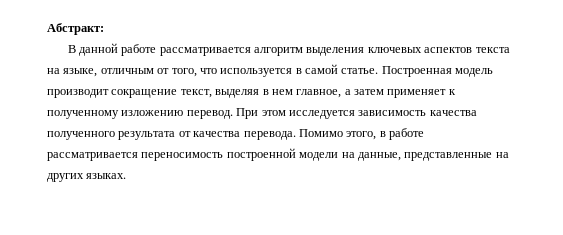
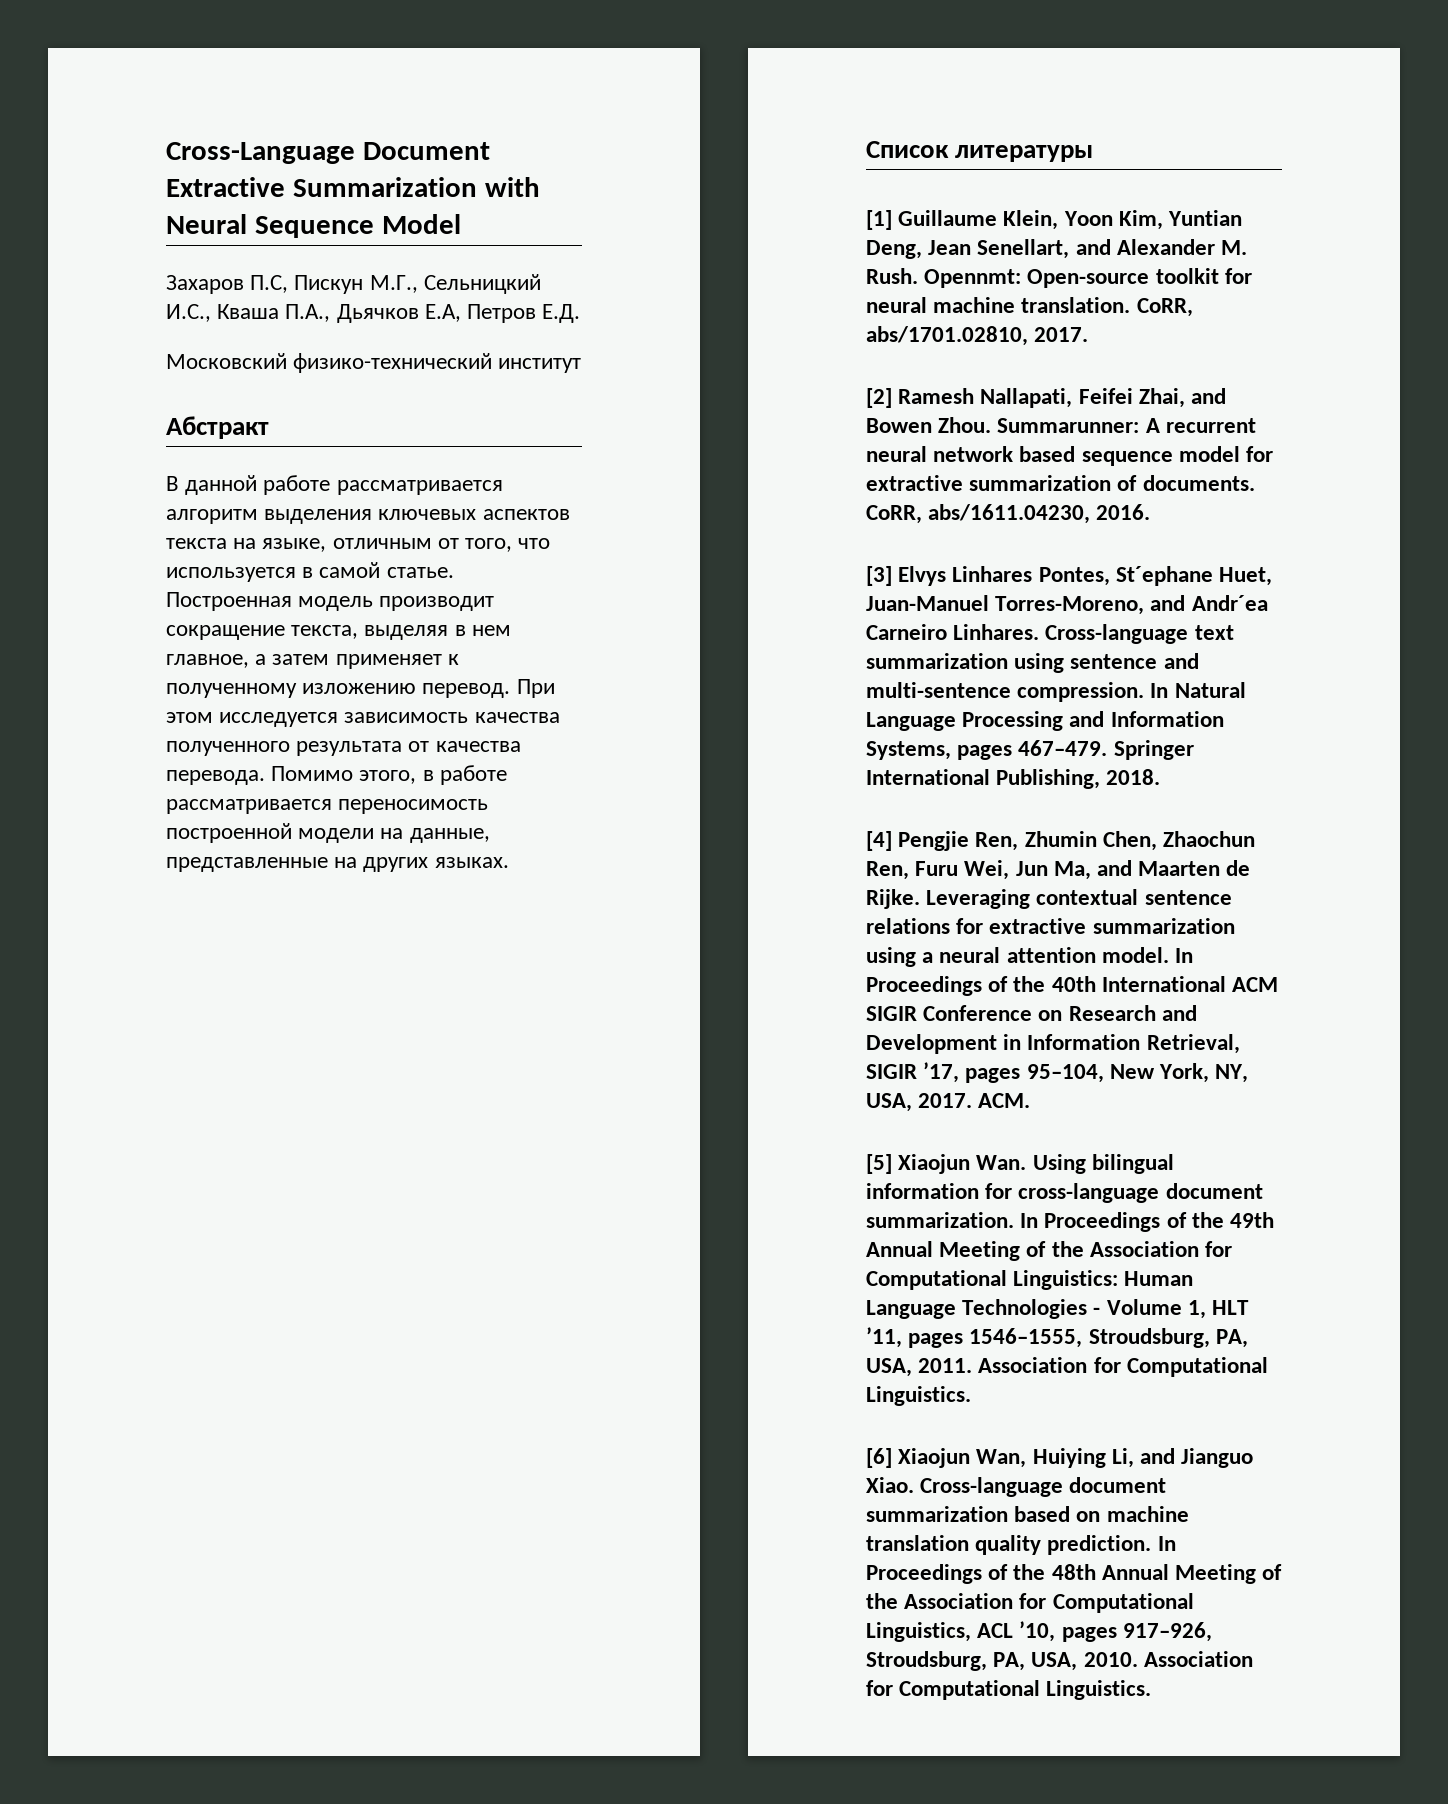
[47,23,104,35] Абстракт: -> [166,142,490,164] [166,177,540,197] [166,214,461,238] [166,274,541,294] [166,304,581,323] [166,353,582,373] [166,416,269,439] Cross-Language Document Extractive Summarization with Neural Sequence Model // Захаров П.С, Пискун М.Г., Сельницкий И.С., Кваша П.А., Дьячков Е.А, Петров Е.Д. // Московский физико-технический институт // Абстракт
[180,89,212,98] текст, -> [291,625,359,639] текста,
(127, 176) none -> [866,141,1094,162] [866,210,1243,230] [866,239,1248,259] [866,268,1252,288] [866,297,1193,317] [866,326,1089,346] [866,388,1227,408] [866,417,1256,433] [866,446,1274,466] [866,475,1255,491] [866,504,1151,524] [866,566,1273,586] [866,595,1268,615] [866,624,1234,644] [866,653,1199,673] [866,682,1246,702] [866,711,1224,731] [866,740,1194,760] [866,769,1161,789] [866,831,1256,851] [866,860,1251,880] [866,889,1232,909] [866,918,1235,934] [866,947,1194,967] [866,976,1279,996] [866,1005,1197,1021] [866,1034,1240,1054] [866,1062,1249,1083] [866,1093,1031,1112] [866,1154,1174,1174] [866,1183,1263,1203] [866,1212,1275,1232] [866,1241,1233,1261] [866,1270,1194,1290] [866,1299,1250,1319] [866,1327,1248,1348] [866,1357,1268,1377] [866,1386,971,1406] [866,1448,1254,1468] [866,1477,1167,1497] [866,1506,1189,1522] [866,1535,1176,1555] [866,1564,1283,1584] [866,1593,1194,1613] [866,1621,1212,1642] [866,1651,1253,1671] [866,1680,1152,1700] // Список литературы // [1] Guillaume Klein, Yoon Kim, Yuntian Deng, Jean Senellart, and Alexander M. Rush. Opennmt: Open-source toolkit for neural machine translation. CoRR, abs/1701.02810, 2017. // [2] Ramesh Nallapati, Feifei Zhai, and Bowen Zhou. Summarunner: A recurrent neural network based sequence model for extractive summarization of documents. CoRR, abs/1611.04230, 2016. // [3] Elvys Linhares Pontes, St´ephane Huet, Juan-Manuel Torres-Moreno, and Andr´ea Carneiro Linhares. Cross-language text summarization using sentence and multi-sentence compression. In Natural Language Processing and Information Systems, pages 467–479. Springer International Publishing, 2018. // [4] Pengjie Ren, Zhumin Chen, Zhaochun Ren, Furu Wei, Jun Ma, and Maarten de Rijke. Leveraging contextual sentence relations for extractive summarization using a neural attention model. In Proceedings of the 40th International ACM SIGIR Conference on Research and Development in Information Retrieval, SIGIR ’17, pages 95–104, New York, NY, USA, 2017. ACM. // [5] Xiaojun Wan. Using bilingual information for cross-language document summarization. In Proceedings of the 49th Annual Meeting of the Association for Computational Linguistics: Human Language Technologies - Volume 1, HLT ’11, pages 1546–1555, Stroudsburg, PA, USA, 2011. Association for Computational Linguistics. // [6] Xiaojun Wan, Huiying Li, and Jianguo Xiao. Cross-language document summarization based on machine translation quality prediction. In Proceedings of the 48th Annual Meeting of the Association for Computational Linguistics, ACL ’10, pages 917–926, Stroudsburg, PA, USA, 2010. Association for Computational Linguistics.

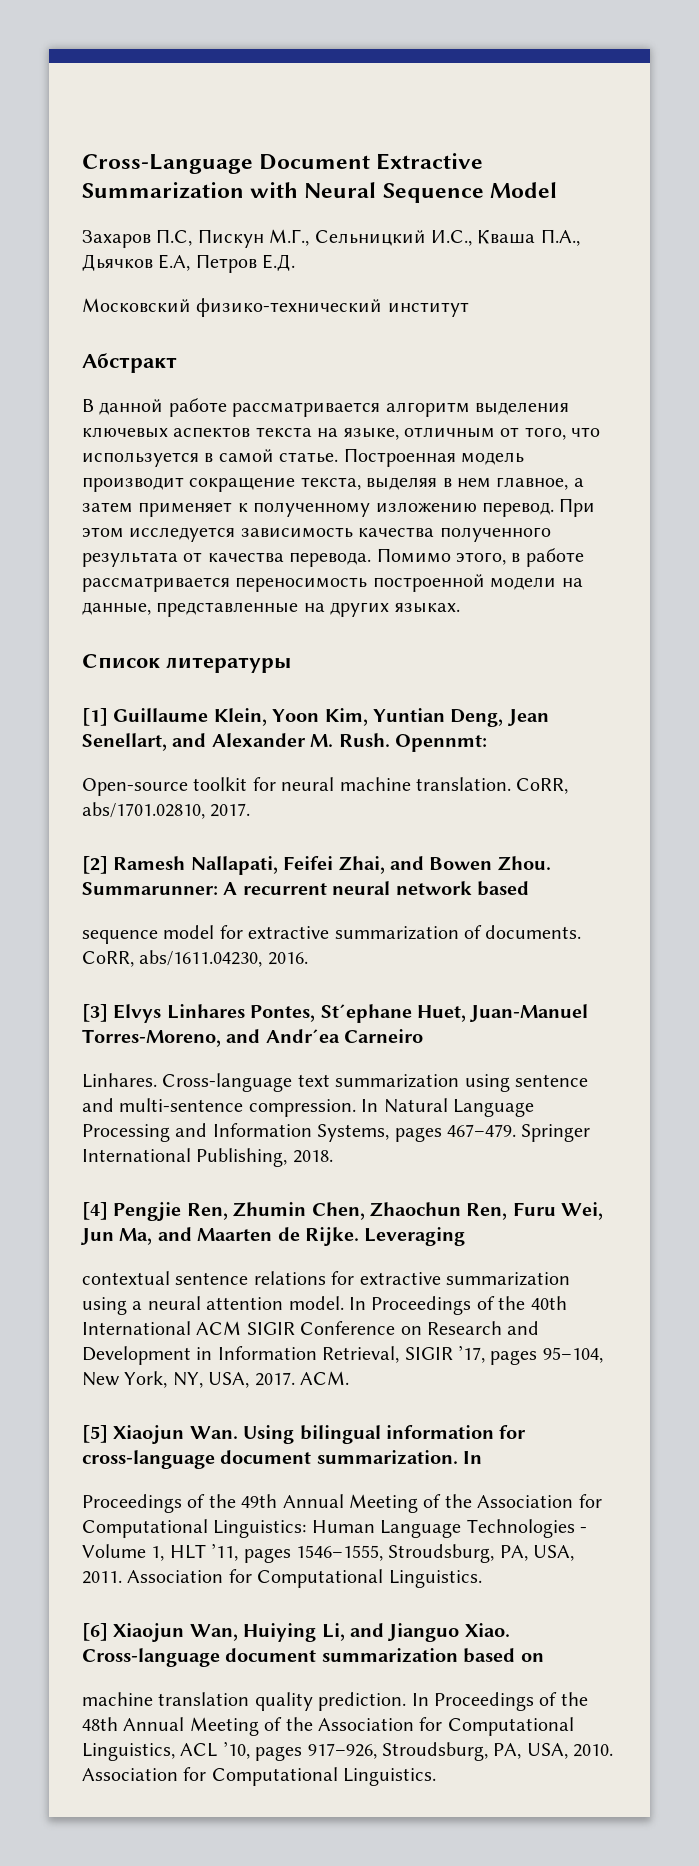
(1022, 278) none -> (487, 743) //
(1076, 454) none -> (529, 888) //
(947, 632) none -> (424, 1036) //
(1031, 899) none -> (466, 1236) //
(1039, 1220) none -> (483, 1457) //
(1101, 1516) none -> (544, 1657) //

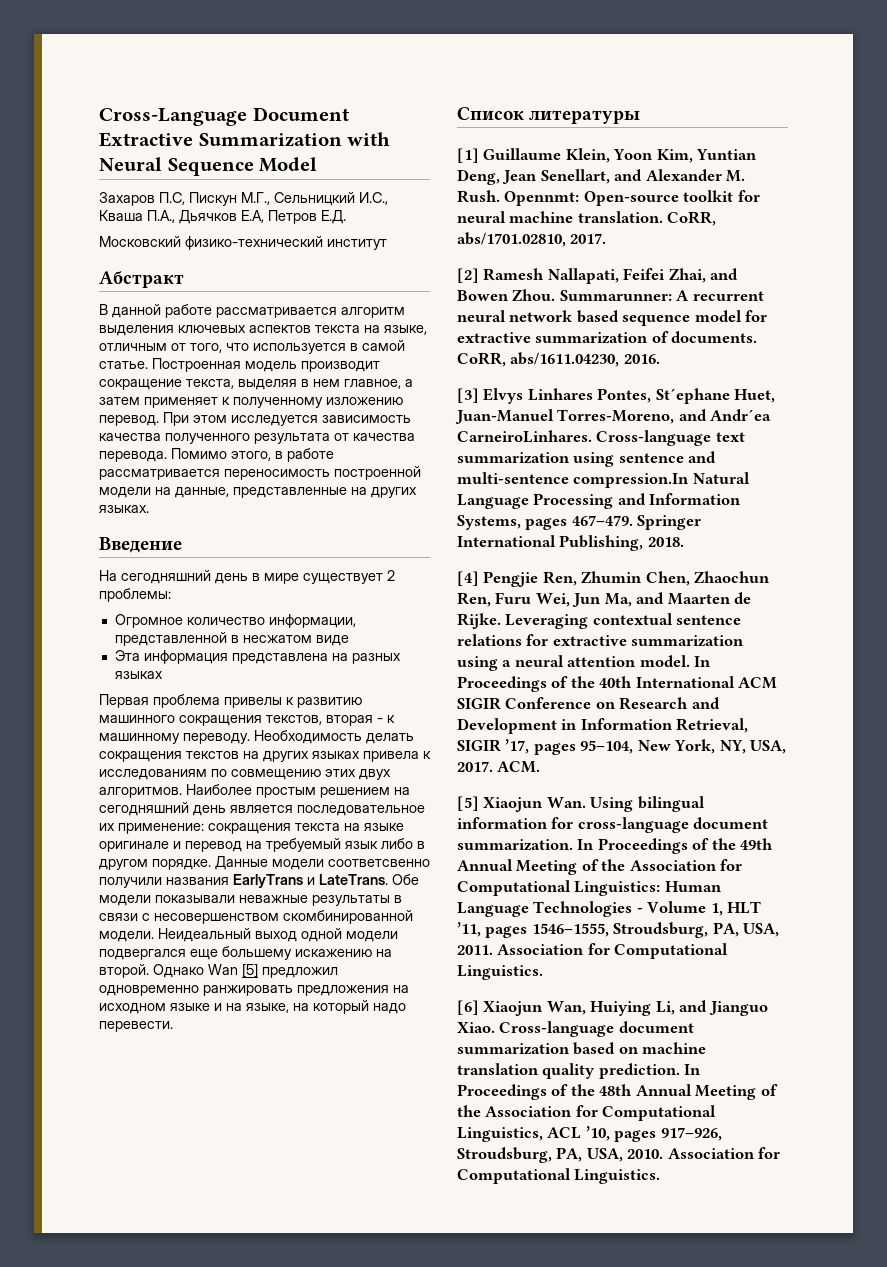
(460, 608) none -> [99,537,182,553] [99,570,395,584] [99,588,171,602] [114,614,356,628] [114,632,349,646] [114,650,401,664] [114,671,163,679] [99,694,362,708] [99,715,395,726] [99,730,414,744] [99,751,431,762] [99,769,391,780] [99,784,410,798] [99,802,425,816] [99,823,404,834] [99,838,425,852] [99,856,430,870] [99,874,419,888] [99,895,402,906] [99,910,413,924] [99,928,398,942] [99,946,392,960] [99,963,338,978] [99,985,409,996] [99,1000,406,1014] [99,1021,173,1032] // Введение // На сегодняшний день в мире существует 2 проблемы: // Огромное количество информации, представленной в несжатом виде // Эта информация представлена на разных языках // Первая проблема привелы к развитию машинного сокращения текстов, вторая - к машинному переводу. Необходимость делать сокращения текстов на других языках привела к исследованиям по совмещению этих двух алгоритмов. Наиболее простым решением на сегодняшний день является последовательное их применение: сокращения текста на языке оригинале и перевод на требуемый язык либо в другом порядке. Данные модели соответсвенно получили названия EarlyTrans и LateTrans. Обе модели показывали неважные результаты в связи с несовершенством скомбинированной модели. Неидеальный выход одной модели подвергался еще большему искажению на второй. Однако Wan [5] предложил одновременно ранжировать предложения на исходном языке и на языке, на который надо перевести.
(487, 743) // -> (580, 198) none
(529, 888) // -> (619, 316) none
[344,1029,424,1043] [82,1073,157,1088] Carneiro // Linhares. -> [457,430,592,443] CarneiroLinhares.
[248,1099,379,1117] compression. In -> [573,473,690,488] compression.In
(466, 1236) // -> (589, 621) none
(483, 1457) // -> (595, 844) none
(544, 1657) // -> (639, 1050) none

